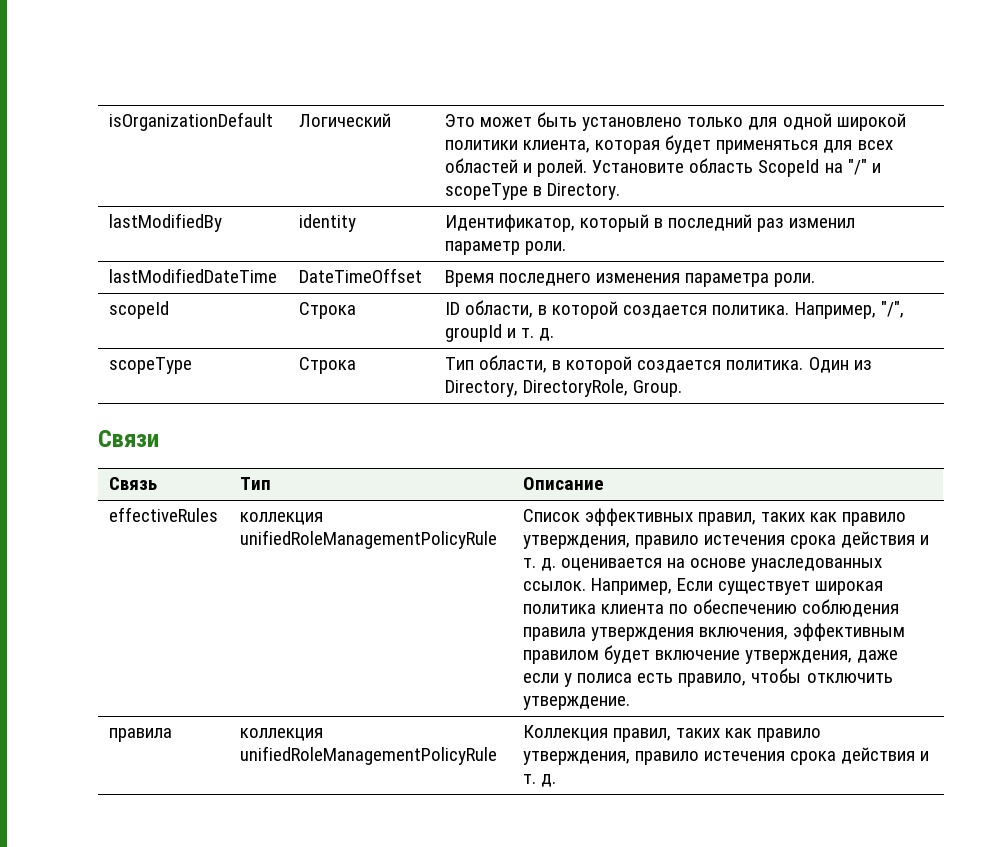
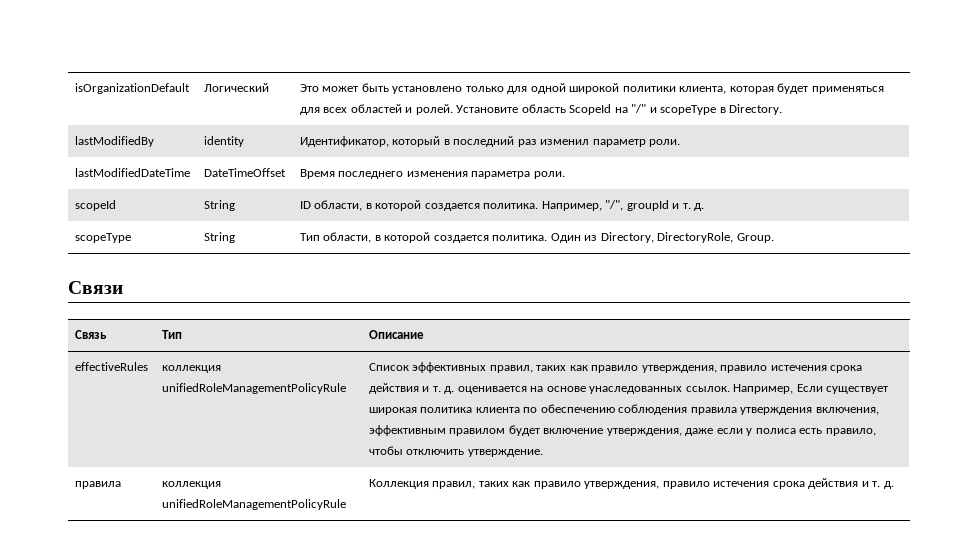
[298,302,356,319] Строка -> [203,200,235,211] String
[298,357,356,374] Строка -> [203,232,235,243] String

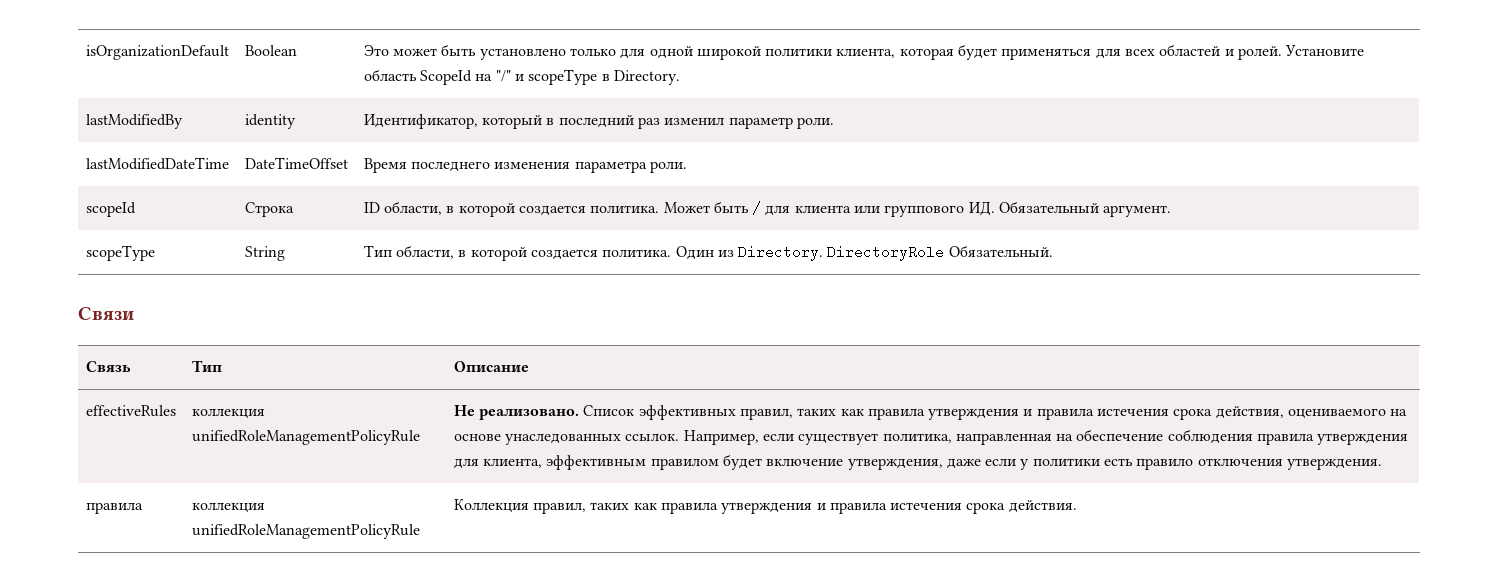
[203,83,269,92] Логический -> [244,45,297,56] Boolean
[203,200,235,211] String -> [244,202,294,217] Строка
[541,200,705,211] Например, "/", groupId и т. д. -> [663,201,1172,217] Может быть / для клиента или группового ИД. Обязательный аргумент.
[600,232,774,243] Directory, DirectoryRole, Group. -> [738,245,1053,261] Directory. DirectoryRole Обязательный.
(346, 388) none -> [453,405,579,420] Не реализовано.
[591,365,863,373] [368,383,527,394] правило утверждения, правило истечения срока действия и т. д. оценивается -> [867,406,1387,420] правила утверждения и правила истечения срока действия, оцениваемого
[796,384,889,394] [368,404,615,415] Если существует широкая политика клиента по обеспечению -> [762,429,1164,445] если существует политика, направленная на обеспечение
[815,407,879,415] включения, -> [453,458,542,469] для клиента,
[755,428,876,436] [368,446,543,457] полиса есть правило, чтобы отключить утверждение. -> [1032,458,1383,470] политики есть правило отключения утверждения.
[533,478,894,489] правило утверждения, правило истечения срока действия и т. д. -> [660,500,1077,514] правила утверждения и правила истечения срока действия.

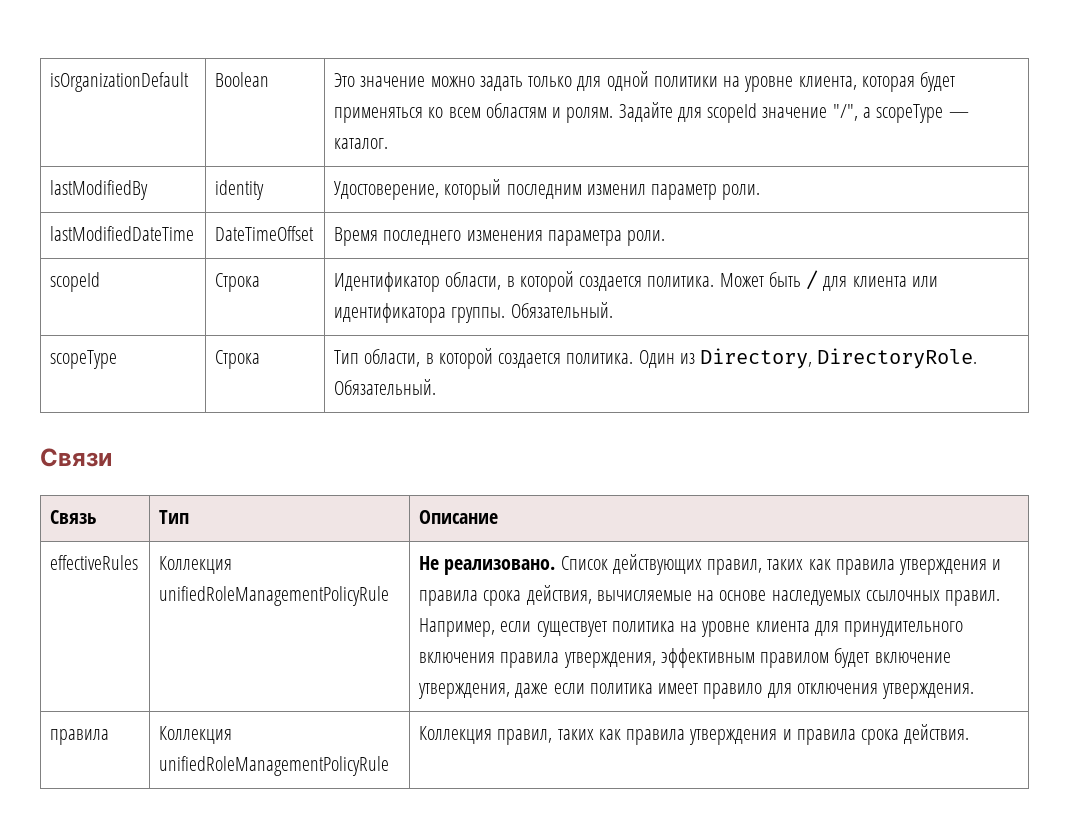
[392,44,1365,60] [363,69,680,85] [85,114,183,129] [244,114,296,129] [363,114,660,129] может быть установлено только для одной широкой политики клиента, которая будет применяться для всех областей и ролей. Установите область ScopeId на "/" и scopeType в Directory. // lastModifiedBy | identity | Идентификатор, который в последний раз -> [360,71,956,92] [334,102,969,123] [334,138,389,149] [50,180,149,200] [215,180,265,200] [334,179,582,200] значение можно задать только для одной политики на уровне клиента, которая будет применяться ко всем областям и ролям. Задайте для scopeId значение "/", а scopeType — каталог. // lastModifiedBy | identity | Удостоверение, который последним
[363,202,380,213] ID -> [334,272,441,292] Идентификатор
[884,201,1172,217] группового ИД. Обязательный аргумент. -> [334,302,613,323] идентификатора группы. Обязательный.
[244,246,285,261] String -> [215,350,261,369] Строка
[738,245,945,261] Directory. DirectoryRole -> [700,348,978,369] Directory, DirectoryRole.
[191,408,265,419] коллекция -> [159,556,233,574] Коллекция
[638,405,1170,420] эффективных правил, таких как правила утверждения и правила истечения -> [612,554,1002,575] [419,590,479,606] действующих правил, таких как правила утверждения и правила
[1288,408,1387,419] оцениваемого -> [596,590,692,601] вычисляемые
[504,429,1409,445] [453,458,542,469] унаследованных ссылок. Например, если существует политика, направленная на обеспечение соблюдения правила утверждения для клиента, -> [771,590,1001,606] [419,618,964,637] [419,652,656,668] наследуемых ссылочных правил. Например, если существует политика на уровне клиента для принудительного включения правила утверждения,
[1020,458,1194,470] у политики есть правило -> [589,683,792,699] политика имеет правило для
[191,502,265,513] коллекция -> [159,726,233,744] Коллекция
[890,502,963,510] истечения -> (856, 737) none

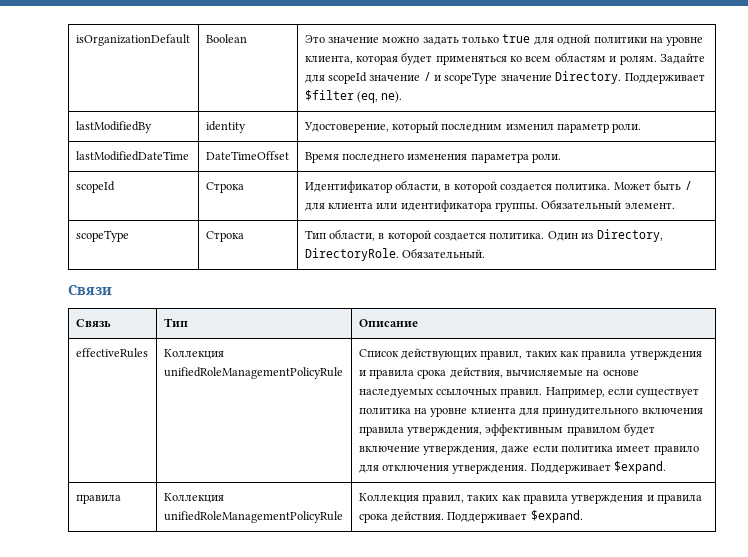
(573, 81) none -> [502,34,531,43] true
[832,104,969,123] [334,138,389,149] "/", а scopeType — каталог. -> [423,71,705,84] [304,90,403,103] / и scopeType значение Directory. Поддерживает $filter (eq, ne).
[510,302,613,318] Обязательный. -> [541,199,675,209] Обязательный элемент.
[419,556,556,575] Не реализовано. -> (343, 373) none
(975, 691) none -> [530,461,667,474] Поддерживает $expand.
(970, 734) none -> [447,510,583,523] Поддерживает $expand.

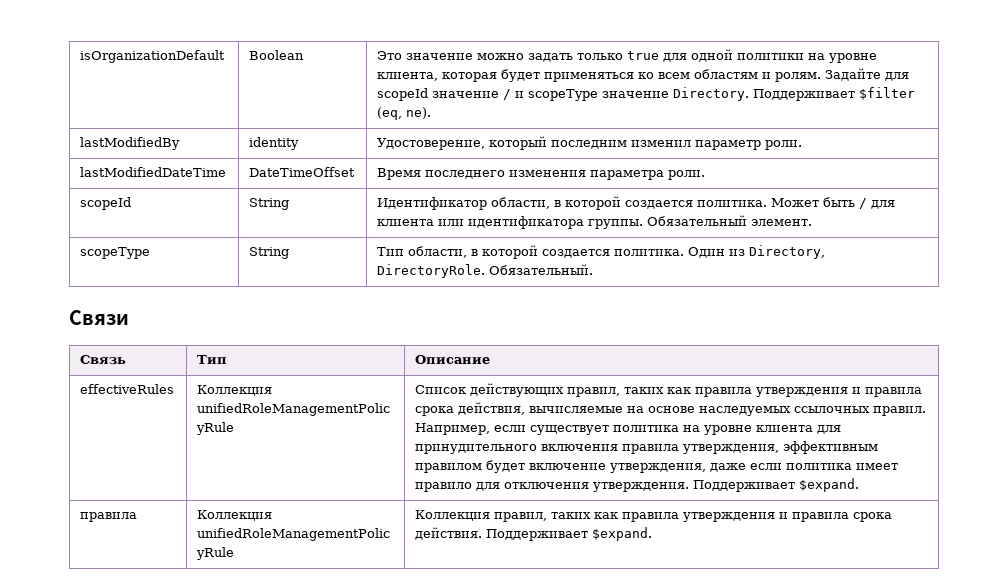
[205,182,244,193] Строка -> [249,198,290,210] String
[205,231,244,242] Строка -> [249,247,290,259] String

